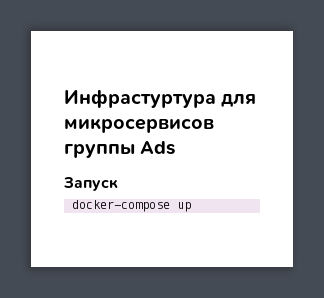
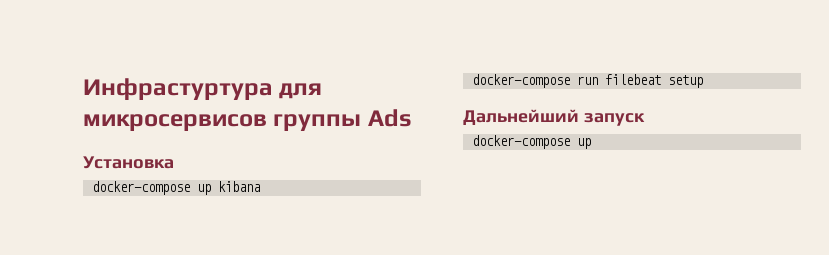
[63,177,118,191] Запуск -> [83,156,174,169] [92,181,261,195] [472,74,704,88] [463,109,645,126] Установка // docker-compose up kibana // docker-compose run filebeat setup // Дальнейший запуск

